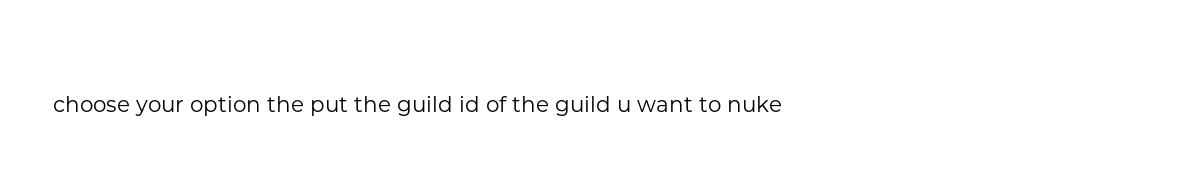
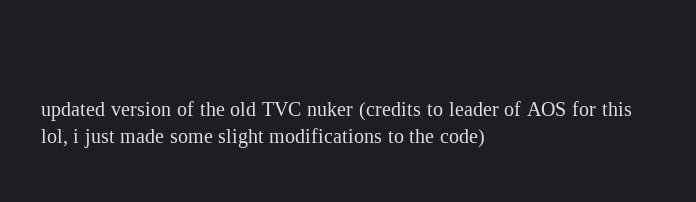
[53,96,782,116] choose your option the put the guild id of the guild u want to nuke -> [41,101,632,121] [41,128,485,148] updated version of the old TVC nuker (credits to leader of AOS for this lol, i just made some slight modifications to the code)

